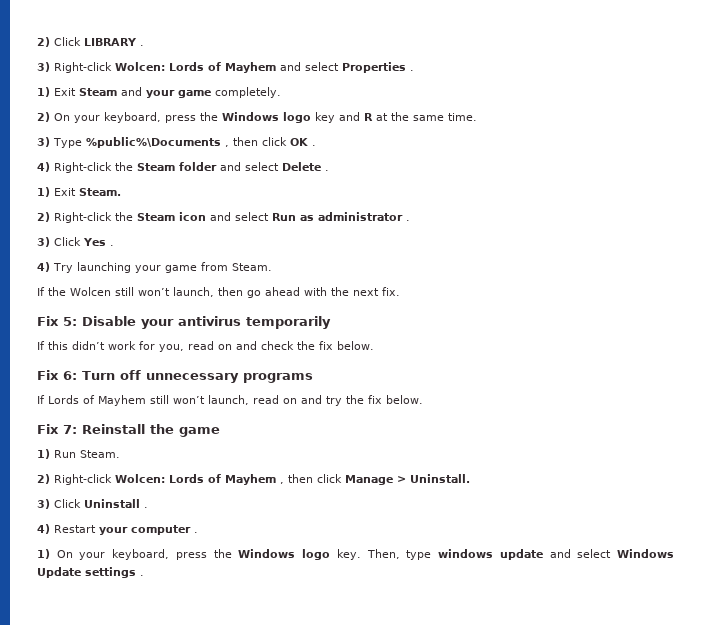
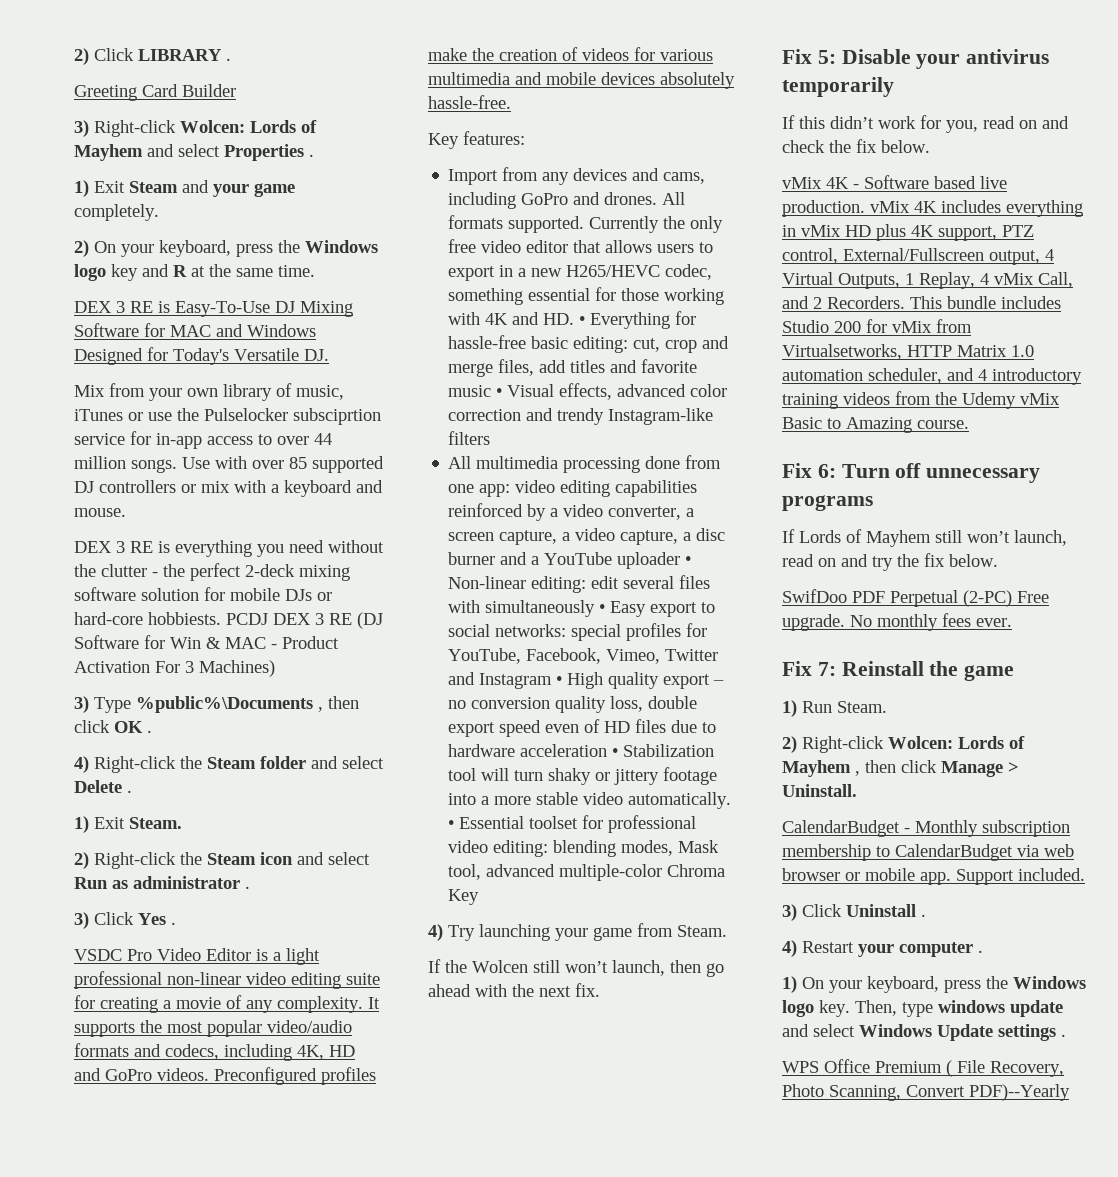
(144, 45) none -> [74,84,236,101] // Greeting Card Builder
(477, 117) none -> [74,301,353,317] [74,323,316,337] [74,347,329,365] [74,383,344,401] [74,408,381,425] [74,431,332,449] [74,456,384,473] [74,480,383,497] [74,508,126,517] [74,540,384,557] [74,563,350,581] [74,587,332,601] [74,612,383,629] [74,635,339,649] [74,660,275,677] // DEX 3 RE is Easy-To-Use DJ Mixing Software for MAC and Windows Designed for Today's Versatile DJ. // Mix from your own library of music, iTunes or use the Pulselocker subsciprtion service for in-app access to over 44 million songs. Use with over 85 supported DJ controllers or mix with a keyboard and mouse. // DEX 3 RE is everything you need without the clutter - the perfect 2-deck mixing software solution for mobile DJs or hard-core hobbiests. PCDJ DEX 3 RE (DJ Software for Win & MAC - Product Activation For 3 Machines)
(114, 245) none -> [74,948,320,965] [74,971,380,989] [74,995,380,1013] [74,1020,352,1037] [74,1043,355,1061] [74,1067,376,1085] [428,47,713,61] [428,72,735,89] [428,95,511,109] [428,131,525,149] [448,167,706,185] [448,192,686,209] [448,215,724,233] [448,239,714,253] [448,264,713,281] [448,287,725,305] [448,311,697,329] [448,335,730,353] [448,359,698,377] [448,383,728,400] [448,408,714,425] [448,431,491,445] [448,455,722,473] [448,480,698,497] [448,503,695,521] [448,528,726,545] [448,552,692,569] [448,575,711,593] [448,600,716,617] [448,623,708,641] [448,648,719,664] [448,672,725,689] [448,696,698,713] [448,719,717,737] [448,744,715,757] [448,767,718,785] [448,792,732,809] [448,815,697,833] [448,840,720,857] [448,864,726,881] [448,889,480,905] // VSDC Pro Video Editor is a light professional non-linear video editing suite for creating a movie of any complexity. It supports the most popular video/audio formats and codecs, including 4K, HD and GoPro videos. Preconfigured profiles make the creation of videos for various multimedia and mobile devices absolutely hassle-free. // Key features: // Import from any devices and cams, including GoPro and drones. All formats supported. Сurrently the only free video editor that allows users to export in a new H265/HEVC codec, something essential for those working with 4K and HD. • Everything for hassle-free basic editing: cut, crop and merge files, add titles and favorite music • Visual effects, advanced color correction and trendy Instagram-like filters // All multimedia processing done from one app: video editing capabilities reinforced by a video converter, a screen capture, a video capture, a disc burner and a YouTube uploader • Non-linear editing: edit several files with simultaneously • Easy export to social networks: special profiles for YouTube, Facebook, Vimeo, Twitter and Instagram • High quality export – no conversion quality loss, double export speed even of HD files due to hardware acceleration • Stabilization tool will turn shaky or jittery footage into a more stable video automatically. • Essential toolset for professional video editing: blending modes, Mask tool, advanced multiple-color Chroma Key
(374, 345) none -> [782,175,1007,189] [782,200,1083,217] [782,224,1034,241] [782,248,1054,265] [782,272,1073,289] [782,296,1061,309] [782,319,972,333] [782,344,1034,360] [782,368,1082,385] [782,391,1060,409] [782,417,969,433] // vMix 4K - Software based live production. vMix 4K includes everything in vMix HD plus 4K support, PTZ control, External/Fullscreen output, 4 Virtual Outputs, 1 Replay, 4 vMix Call, and 2 Recorders. This bundle includes Studio 200 for vMix from Virtualsetworks, HTTP Matrix 1.0 automation scheduler, and 4 introductory training videos from the Udemy vMix Basic to Amazing course.
(423, 399) none -> [782,589,1049,607] [782,613,1012,631] // SwifDoo PDF Perpetual (2-PC) Free upgrade. No monthly fees ever.
(470, 478) none -> [782,820,1070,837] [782,844,1074,861] [782,868,1085,885] // CalendarBudget - Monthly subscription membership to CalendarBudget via web browser or mobile app. Support included.
(144, 575) none -> [782,1059,1064,1077] [782,1084,1070,1101] // WPS Office Premium ( File Recovery, Photo Scanning, Convert PDF)--Yearly

